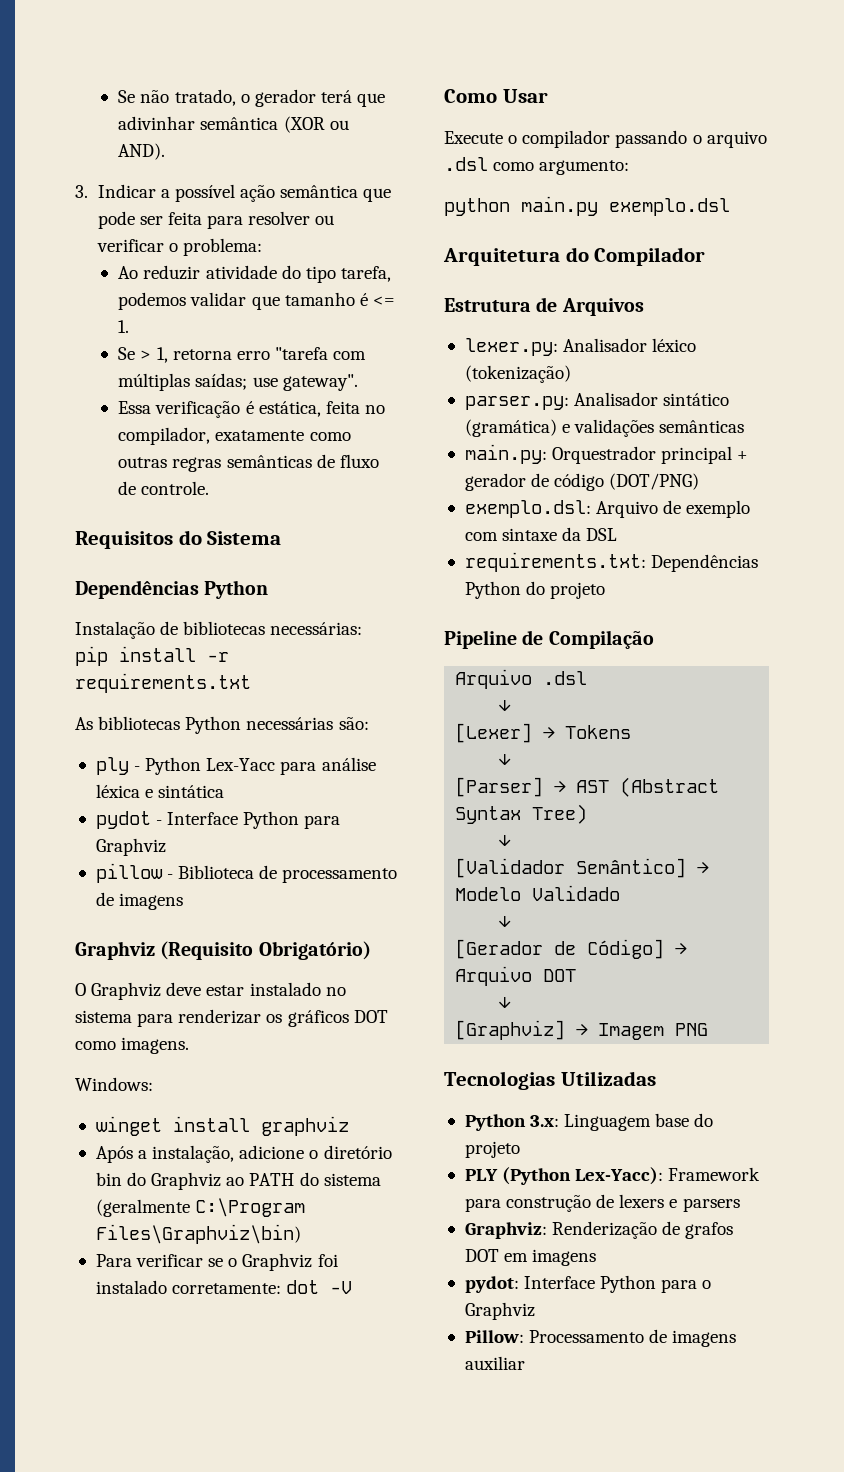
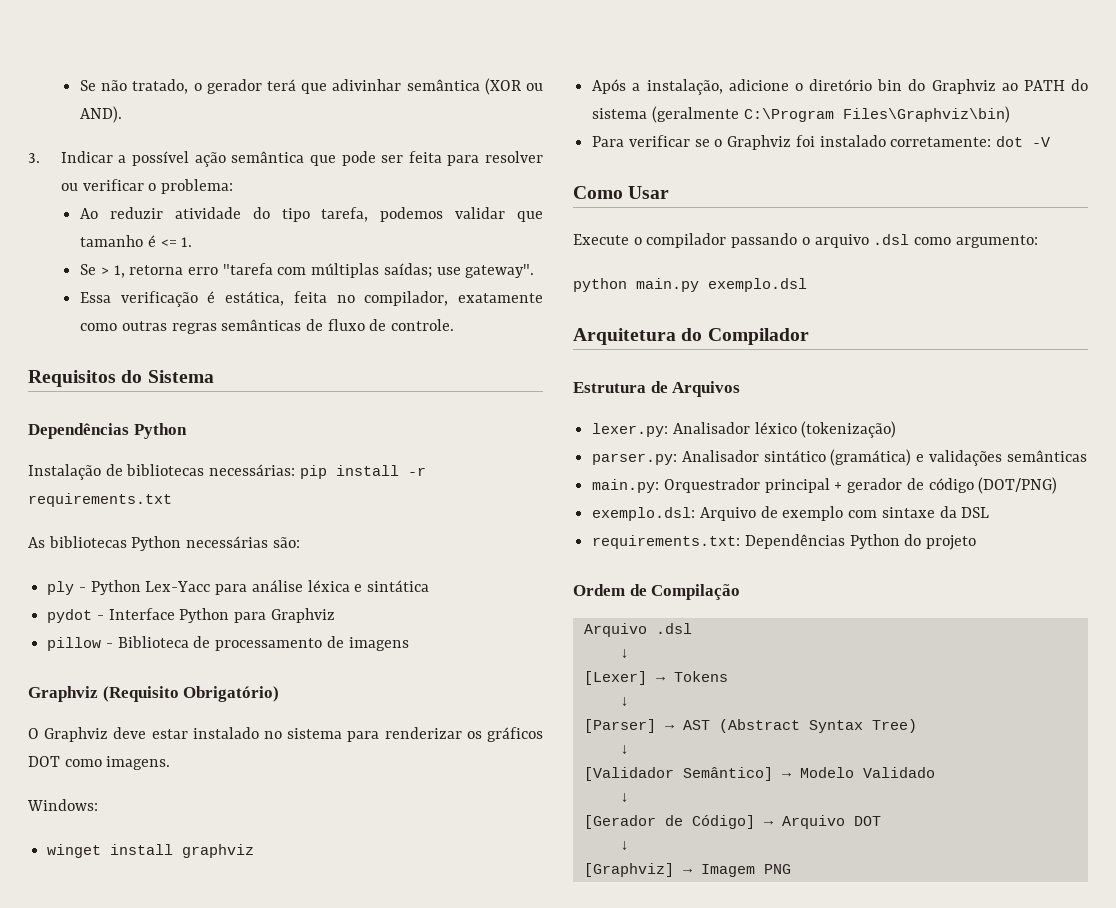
[444,630,517,649] Pipeline -> [573,584,625,596] Ordem
[444,1071,656,1090] [464,1113,714,1131] [464,1141,520,1158] [464,1167,761,1185] [464,1194,740,1212] [464,1221,734,1239] [464,1249,597,1266] [464,1275,712,1293] [464,1302,535,1320] [464,1329,737,1347] [464,1356,525,1370] // Tecnologias Utilizadas // Python 3.x: Linguagem base do projeto // PLY (Python Lex-Yacc): Framework para construção de lexers e parsers // Graphviz: Renderização de grafos DOT em imagens // pydot: Interface Python para o Graphviz // Pillow: Processamento de imagens auxiliar -> (791, 869) none

